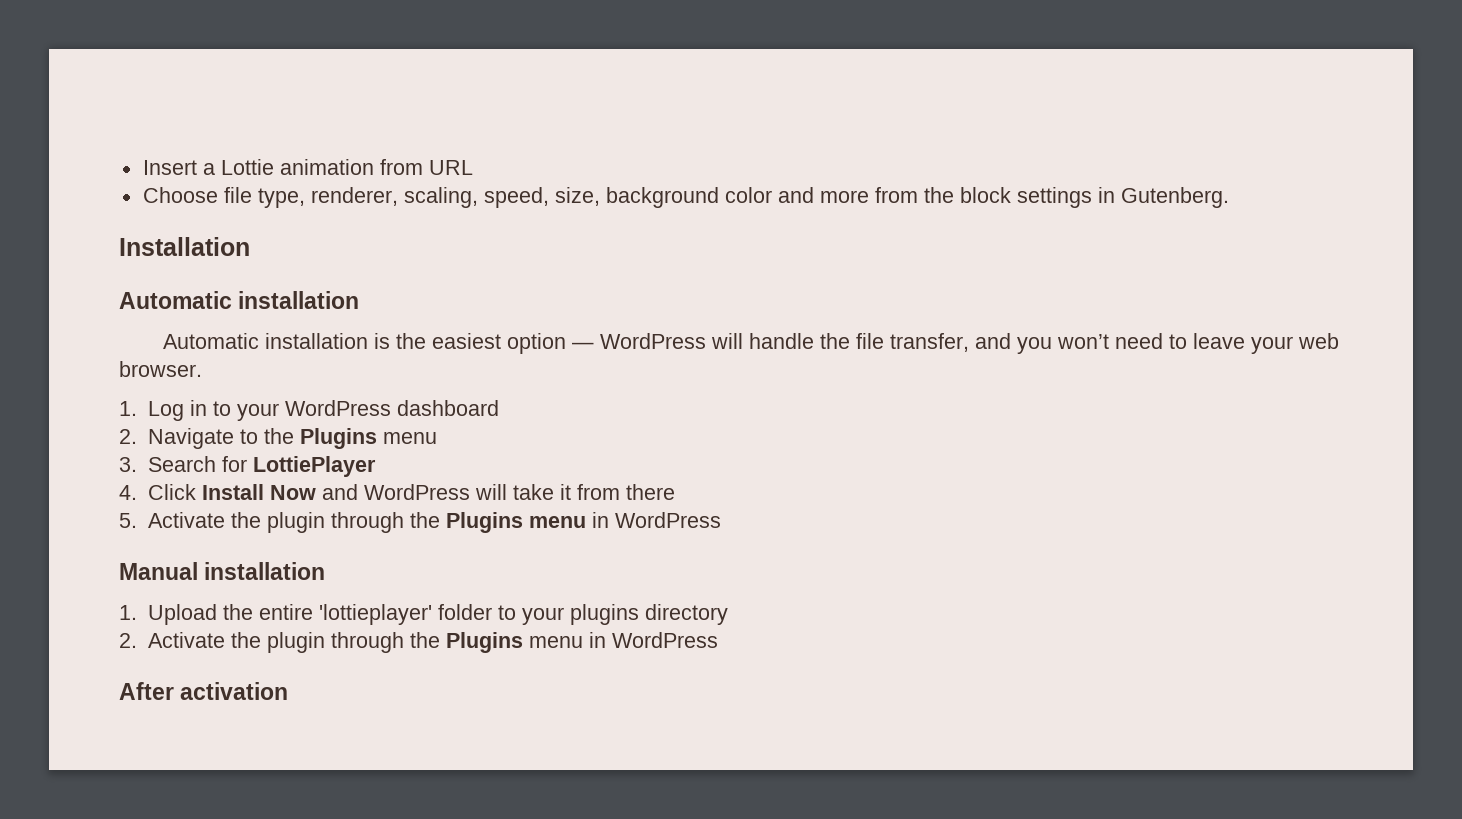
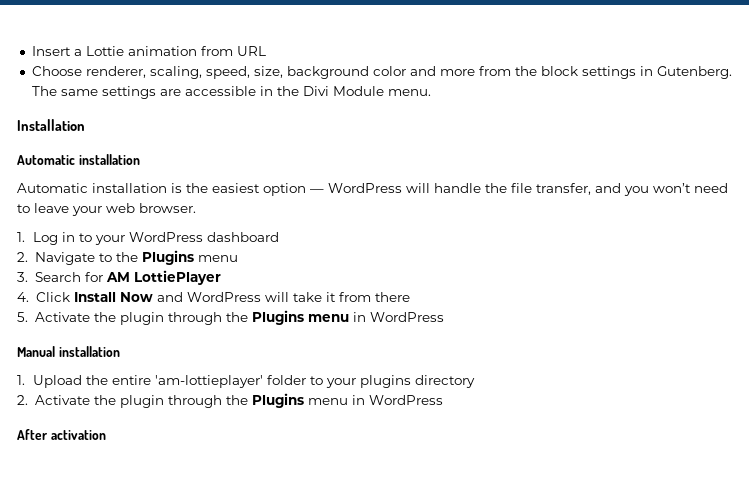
[223,187,305,208] file type, -> (82, 71) none
(1229, 197) none -> [31,86,431,99] The same settings are accessible in the Divi Module menu.
(247, 464) none -> [105,272,130,282] AM
[318,604,432,625] 'lottieplayer' -> [155,375,264,388] 'am-lottieplayer'

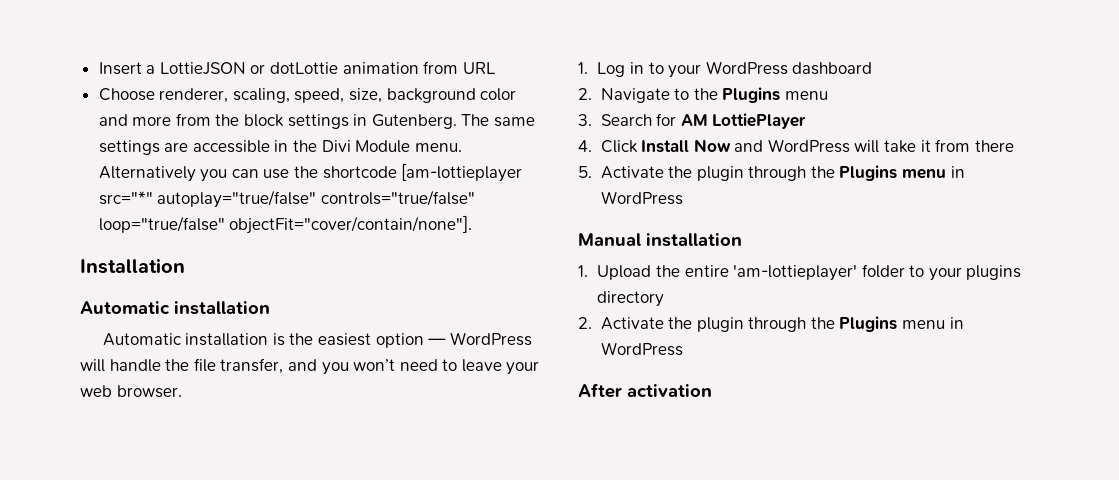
[85,46,124,56] Lottie -> [159,62,339,75] LottieJSON or dotLottie
(431, 92) none -> [98,163,523,182] [98,190,475,208] [98,215,473,234] Alternatively you can use the shortcode [am-lottieplayer src="*" autoplay="true/false" controls="true/false" loop="true/false" objectFit="cover/contain/none"].

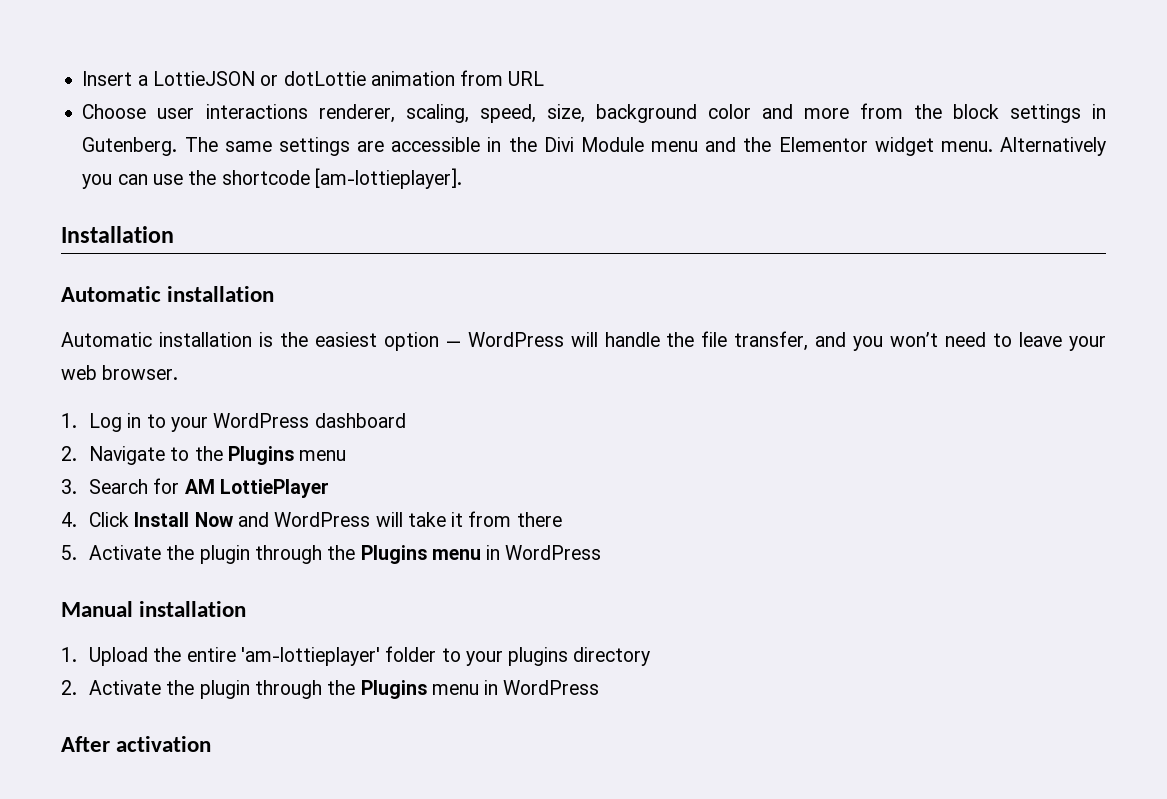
(155, 94) none -> [157,104,308,119] user interactions
(411, 146) none -> [651,137,934,156] menu and the Elementor widget
[401,163,523,182] [98,190,475,208] [98,215,473,234] [am-lottieplayer src="*" autoplay="true/false" controls="true/false" loop="true/false" objectFit="cover/contain/none"]. -> [314,168,462,189] [am-lottieplayer].

